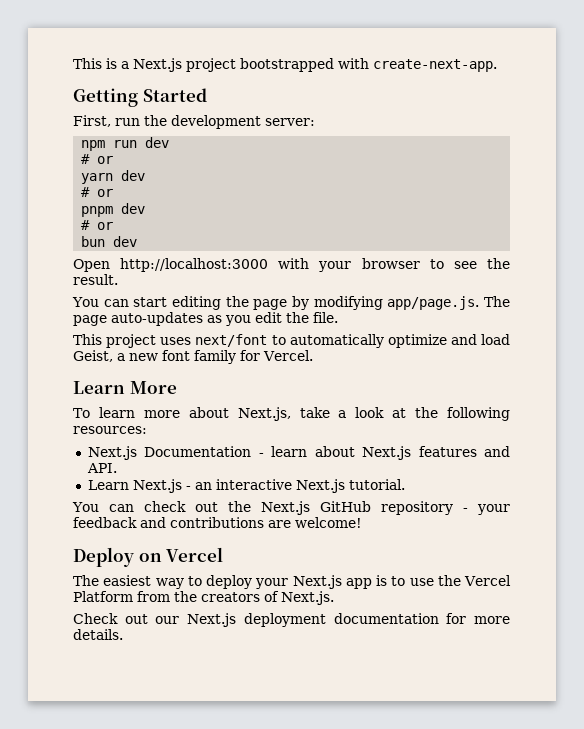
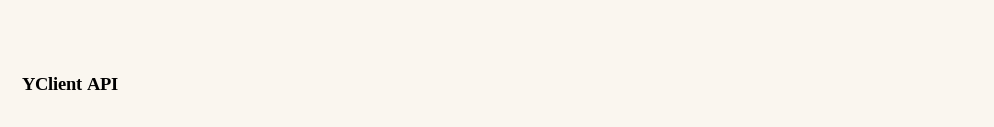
[73,58,497,72] [73,88,207,107] [73,115,315,129] [81,137,170,151] [81,154,114,164] [81,170,146,184] [81,187,114,197] [81,203,146,217] [81,220,114,230] [81,236,138,247] [73,258,511,272] [73,274,118,285] [72,296,510,310] [73,312,338,326] [73,334,510,348] [73,350,313,364] [73,381,177,394] [73,407,511,421] [73,426,147,434] [87,446,510,460] [86,463,117,473] [87,479,405,493] [72,501,510,515] [73,517,362,528] [73,547,224,567] [73,575,512,589] [73,591,334,605] [73,613,510,627] [73,629,123,640] This is a Next.js project bootstrapped with create-next-app. // Getting Started // First, run the development server: // npm run dev // # or // yarn dev // # or // pnpm dev // # or // bun dev // Open http://localhost:3000 with your browser to see the result. // You can start editing the page by modifying app/page.js. The page auto-updates as you edit the file. // This project uses next/font to automatically optimize and load Geist, a new font family for Vercel. // Learn More // To learn more about Next.js, take a look at the following resources: // Next.js Documentation - learn about Next.js features and API. // Learn Next.js - an interactive Next.js tutorial. // You can check out the Next.js GitHub repository - your feedback and contributions are welcome! // Deploy on Vercel // The easiest way to deploy your Next.js app is to use the Vercel Platform from the creators of Next.js. // Check out our Next.js deployment documentation for more details. -> [22,77,118,90] YClient API

